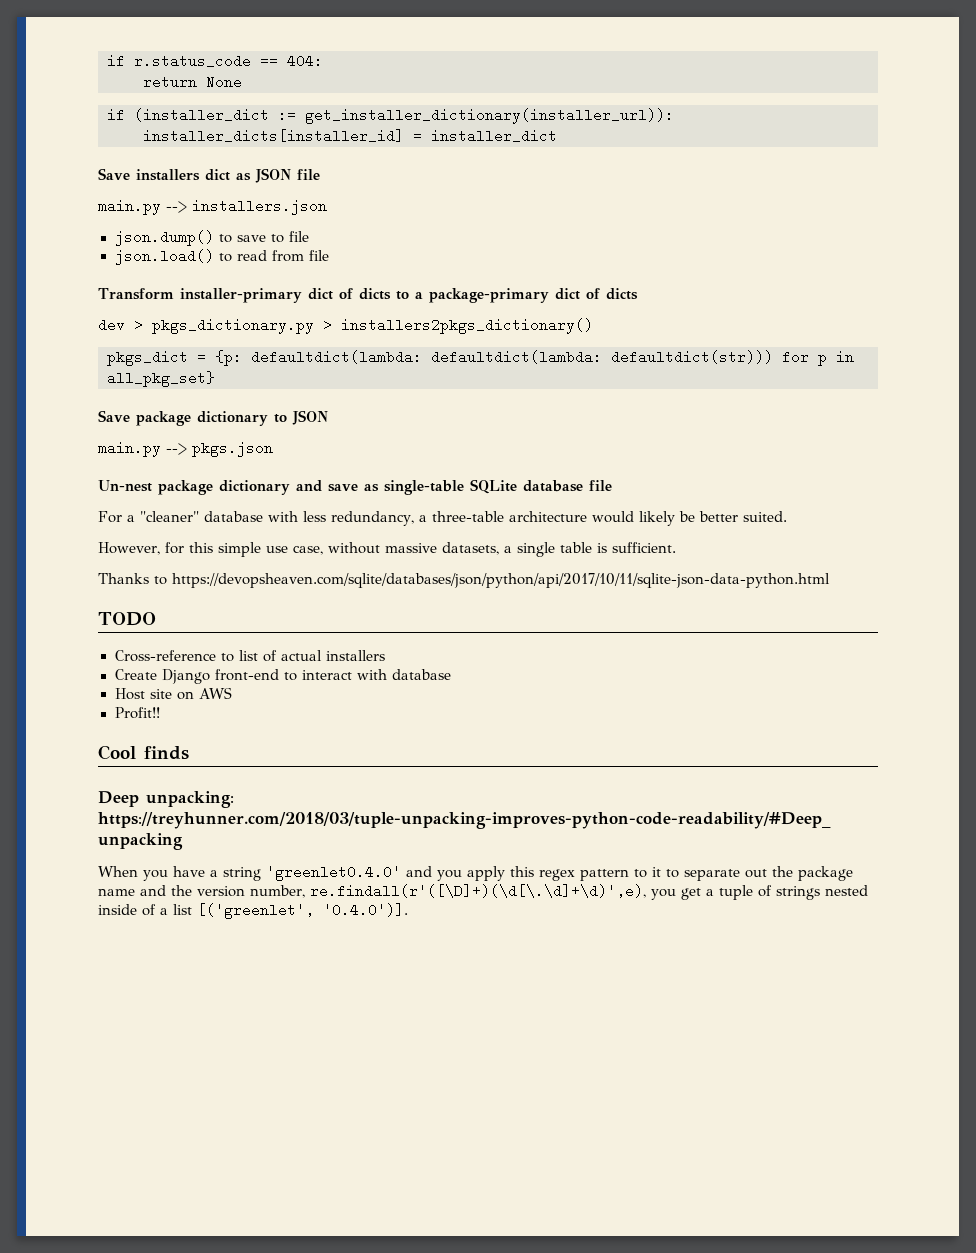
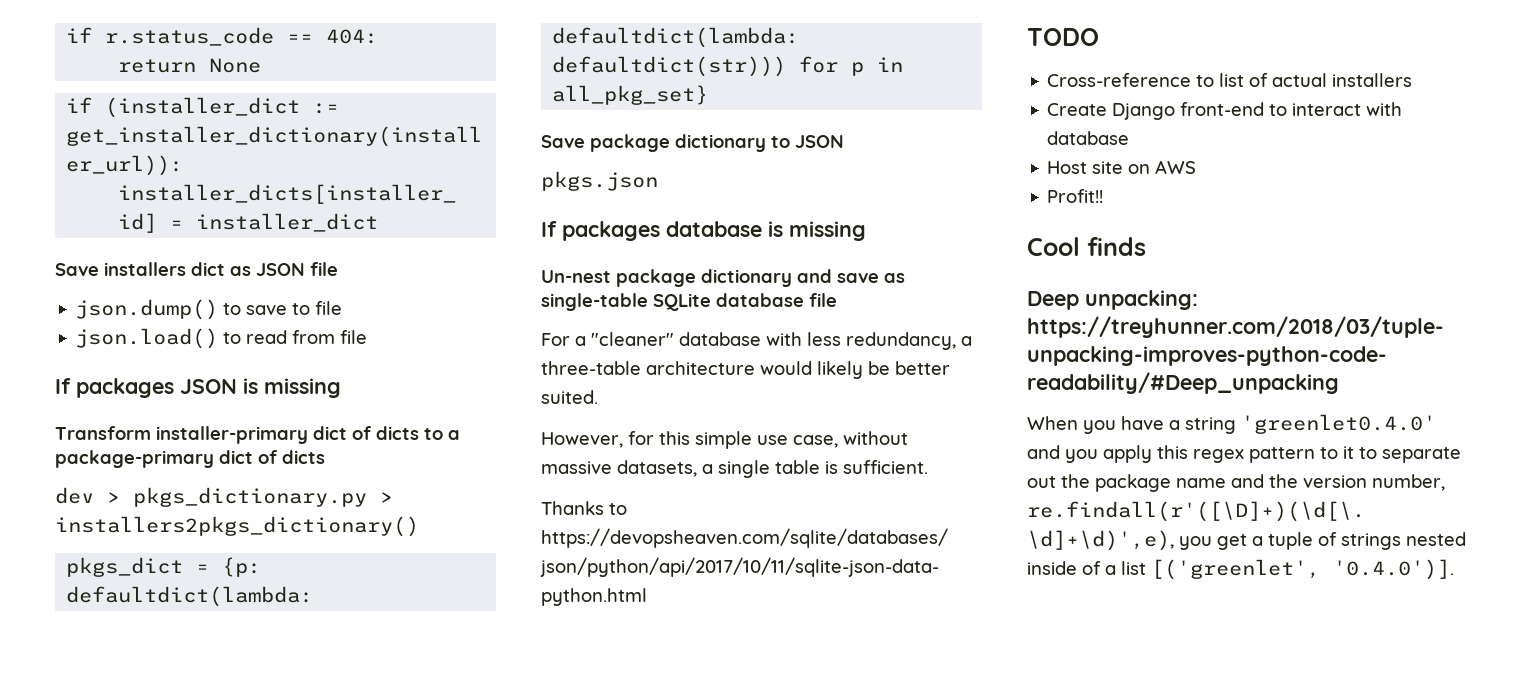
[98,199,327,215] // main.py --> installers.json -> (338, 269) none
(329, 255) none -> [55,378,341,398] // If packages JSON is missing
[98,441,187,457] main.py --> -> (844, 141) none
(273, 449) none -> [541,221,866,241] // If packages database is missing

